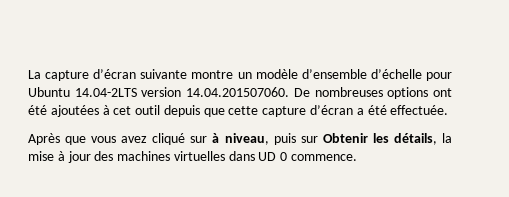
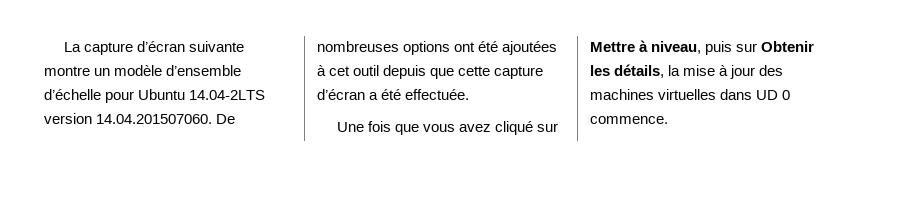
[28,133,60,145] Après -> [337,121,392,132] Une fois
(208, 139) none -> [590,42,635,52] Mettre

